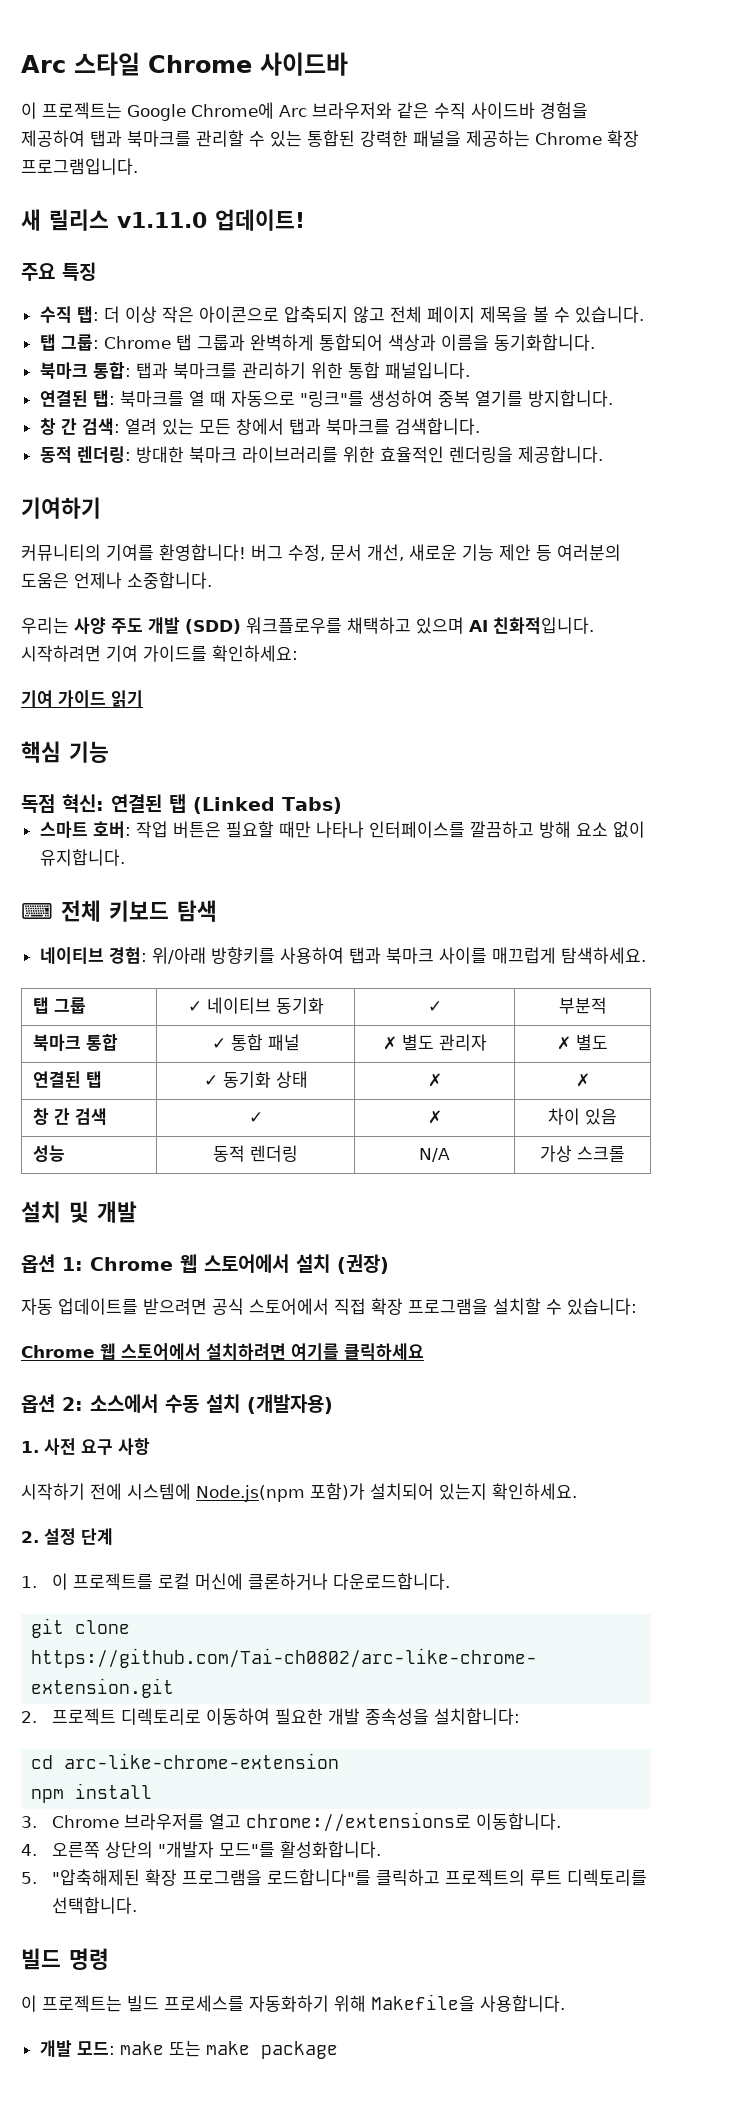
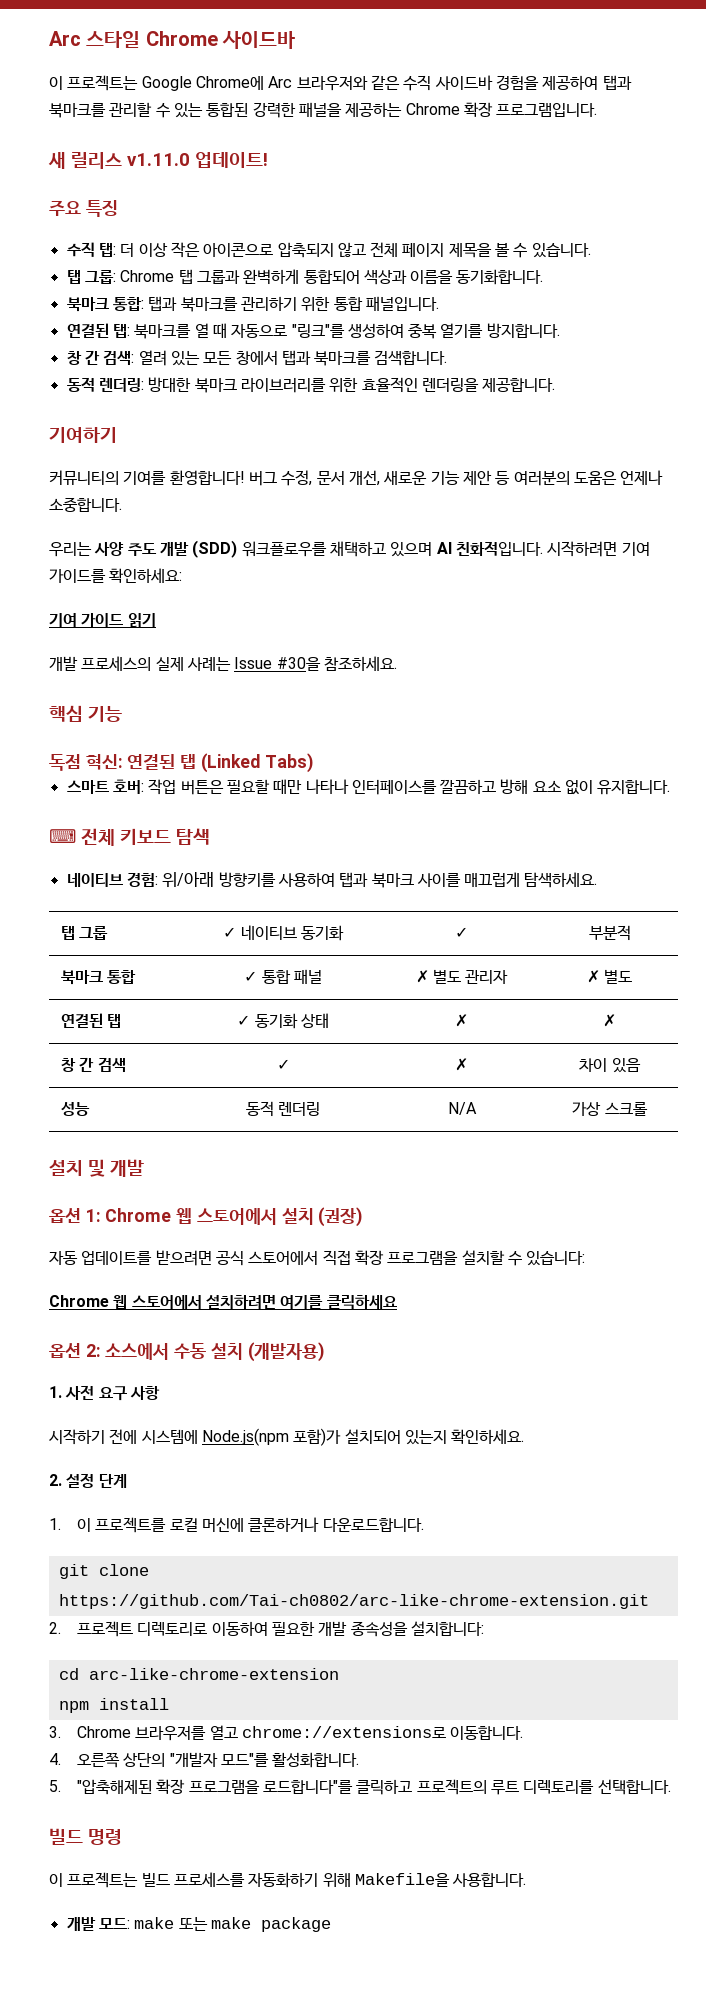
(143, 698) none -> [49,656,397,671] // 개발 프로세스의 실제 사례는 Issue #30을 참조하세요.

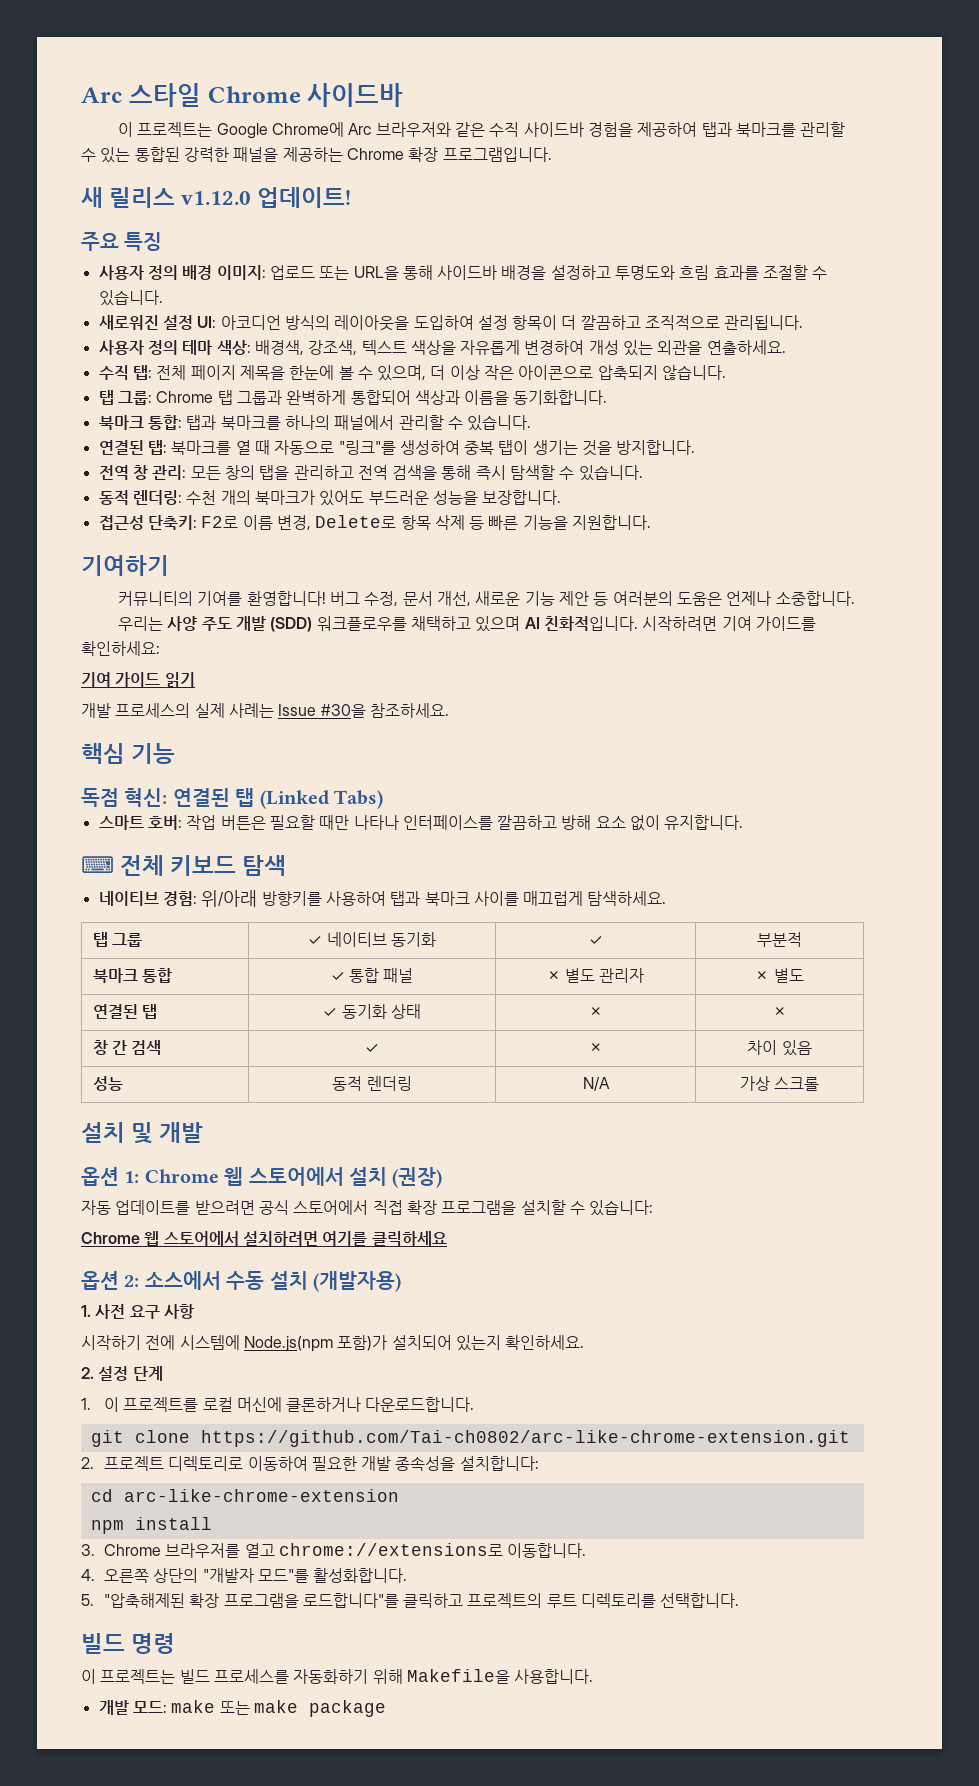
[127,153,190,166] v1.11.0 -> [181,191,252,205] v1.12.0
[66,242,116,257] 수직 탭: -> [98,265,828,280] [98,290,163,306] [98,315,804,331] [98,340,786,356] [98,365,427,381] 사용자 정의 배경 이미지: 업로드 또는 URL을 통해 사이드바 배경을 설정하고 투명도와 흐림 효과를 조절할 수 있습니다. // 새로워진 설정 UI: 아코디언 방식의 레이아웃을 도입하여 설정 항목이 더 깔끔하고 조직적으로 관리됩니다. // 사용자 정의 테마 색상: 배경색, 강조색, 텍스트 색상을 자유롭게 변경하여 개성 있는 외관을 연출하세요. // 수직 탭: 전체 페이지 제목을 한눈에 볼 수 있으며,
[337,242,591,258] 않고 전체 페이지 제목을 볼 수 있습니다. -> [662,365,727,380] 않습니다.
[240,296,439,311] 관리하기 위한 통합 패널입니다. -> [284,415,532,431] 하나의 패널에서 관리할 수 있습니다.
[440,323,560,338] [66,350,448,366] [66,377,556,393] 열기를 방지합니다. // 창 간 검색: 열려 있는 모든 창에서 탭과 북마크를 검색합니다. // 동적 렌더링: 방대한 북마크 라이브러리를 위한 효율적인 렌더링을 제공합니다. -> [498,440,696,456] [98,465,643,481] [98,490,562,506] [98,515,652,530] 탭이 생기는 것을 방지합니다. // 전역 창 관리: 모든 창의 탭을 관리하고 전역 검색을 통해 즉시 탐색할 수 있습니다. // 동적 렌더링: 수천 개의 북마크가 있어도 부드러운 성능을 보장합니다. // 접근성 단축키: F2로 이름 변경, Delete로 항목 삭제 등 빠른 기능을 지원합니다.

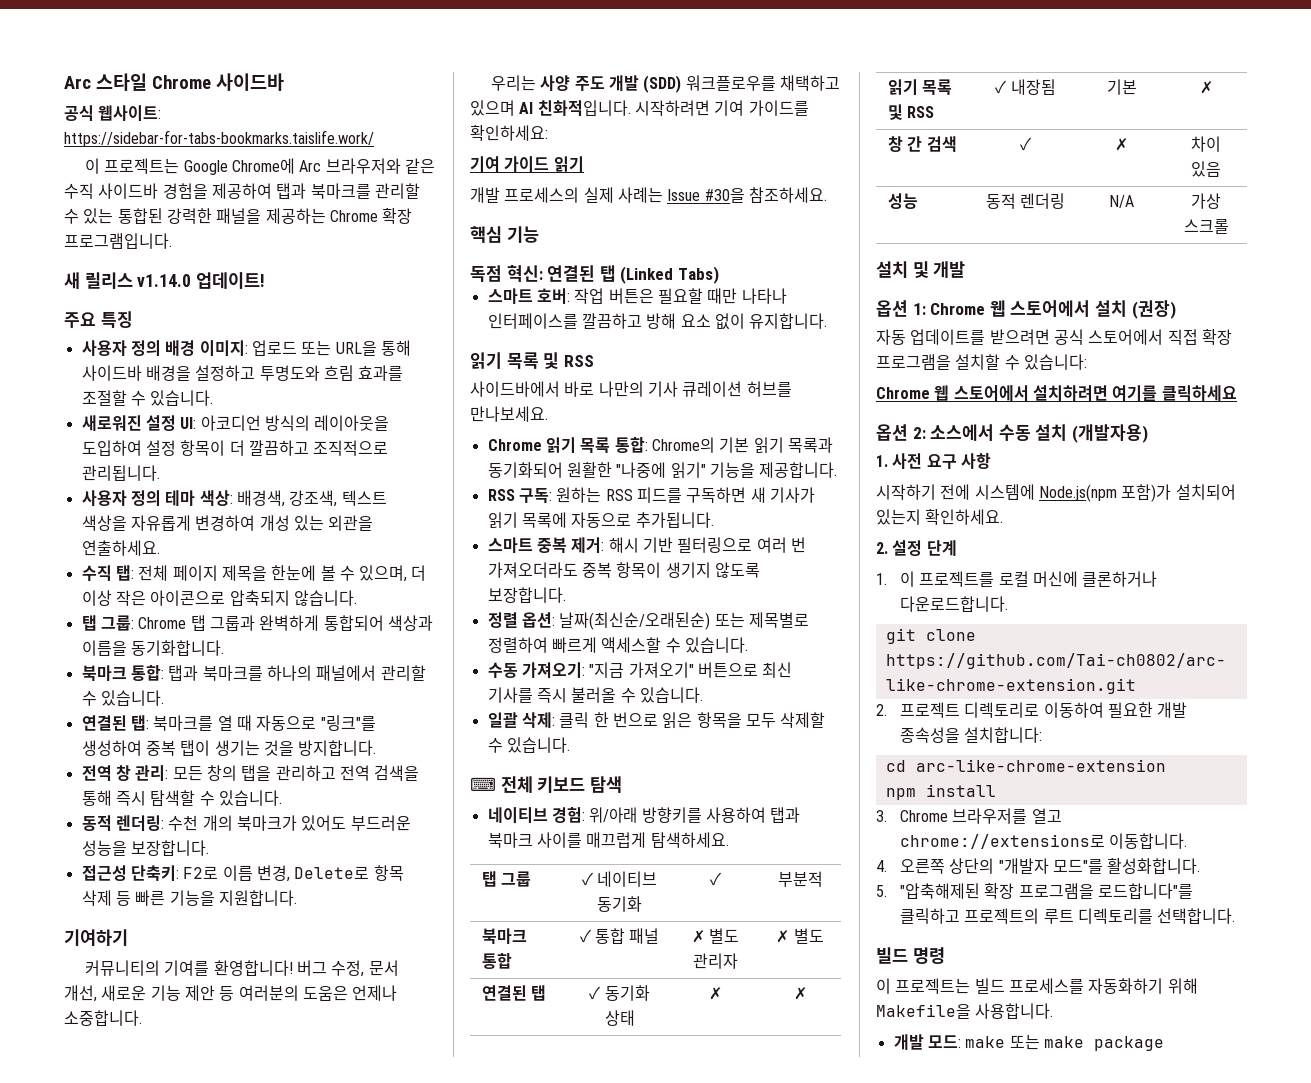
(404, 95) none -> [64,105,162,122] [64,130,374,147] // 공식 웹사이트: https://sidebar-for-tabs-bookmarks.taislife.work/
[181,191,252,205] v1.12.0 -> [137,274,192,287] v1.14.0
(744, 822) none -> [470,352,594,369] [470,381,792,397] [470,406,548,422] [487,437,833,454] [487,462,838,479] [487,487,815,504] [487,512,714,529] [487,537,806,553] [487,562,760,578] [487,587,566,603] [487,612,809,630] [487,637,748,653] [487,662,793,678] [487,687,703,703] [487,712,826,729] [487,737,570,753] // 읽기 목록 및 RSS // 사이드바에서 바로 나만의 기사 큐레이션 허브를 만나보세요. // Chrome 읽기 목록 통합: Chrome의 기본 읽기 목록과 동기화되어 원활한 "나중에 읽기" 기능을 제공합니다. // RSS 구독: 원하는 RSS 피드를 구독하면 새 기사가 읽기 목록에 자동으로 추가됩니다. // 스마트 중복 제거: 해시 기반 필터링으로 여러 번 가져오더라도 중복 항목이 생기지 않도록 보장합니다. // 정렬 옵션: 날짜(최신순/오래된순) 또는 제목별로 정렬하여 빠르게 액세스할 수 있습니다. // 수동 가져오기: "지금 가져오기" 버튼으로 최신 기사를 즉시 불러올 수 있습니다. // 일괄 삭제: 클릭 한 번으로 읽은 항목을 모두 삭제할 수 있습니다.
(787, 1012) none -> [888,79,953,95] [888,104,935,120] [995,79,1056,95] [1106,79,1137,95] [1199,81,1213,94] // 읽기 목록 및 RSS | ✓ 내장됨 | 기본 | ✗

